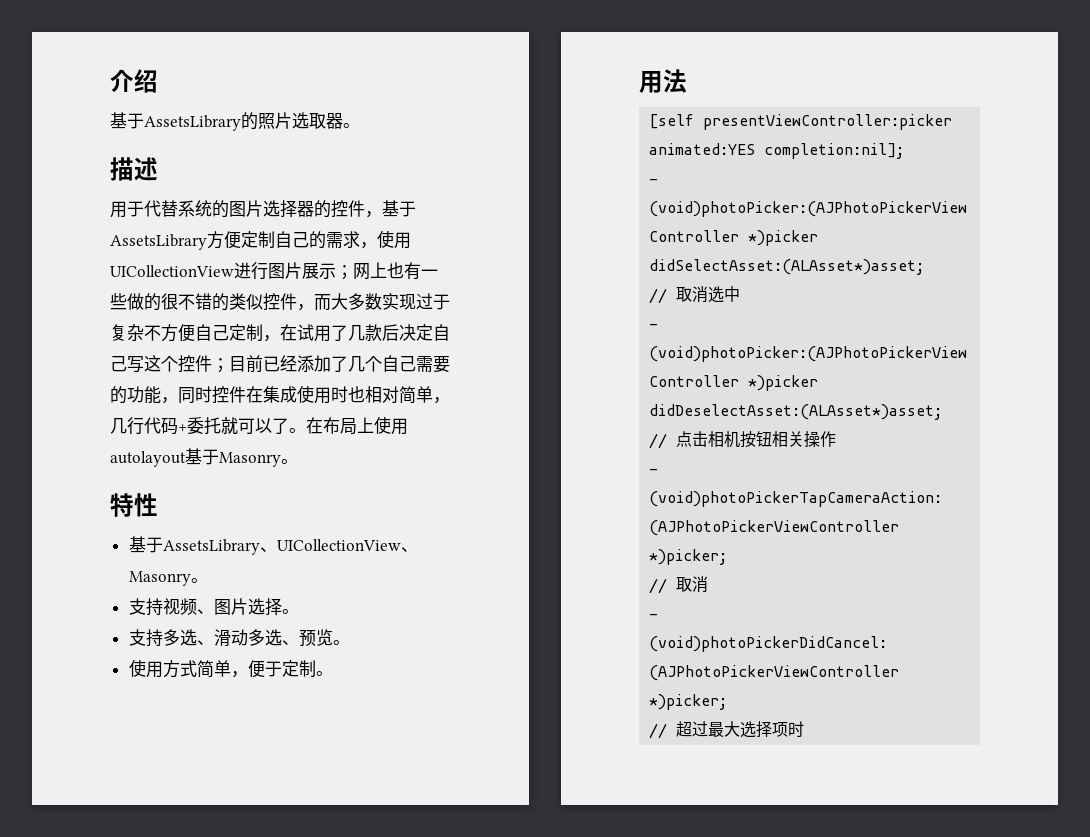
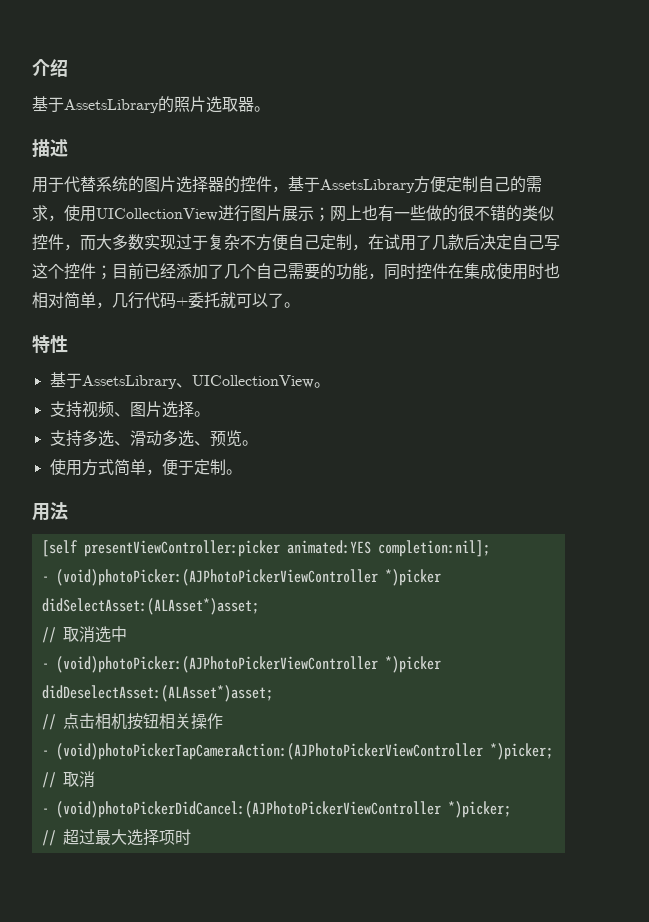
[306,416,408,435] [110,448,298,467] 在布局上使用autolayout基于Masonry。 -> (300, 305) none
[400,547,418,552] [128,571,191,586] 、Masonry -> (314, 381) none

